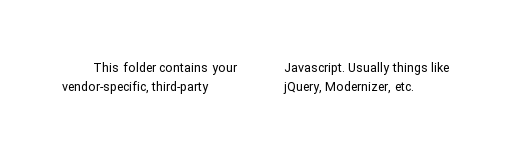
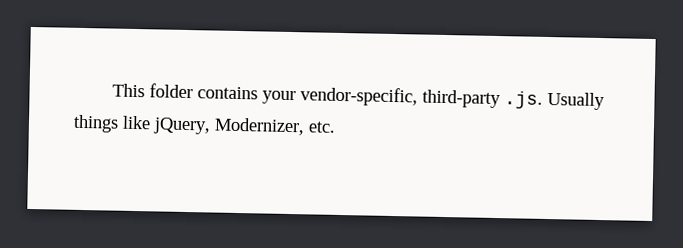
[284,63,345,75] Javascript. -> [503,91,543,109] .js.

